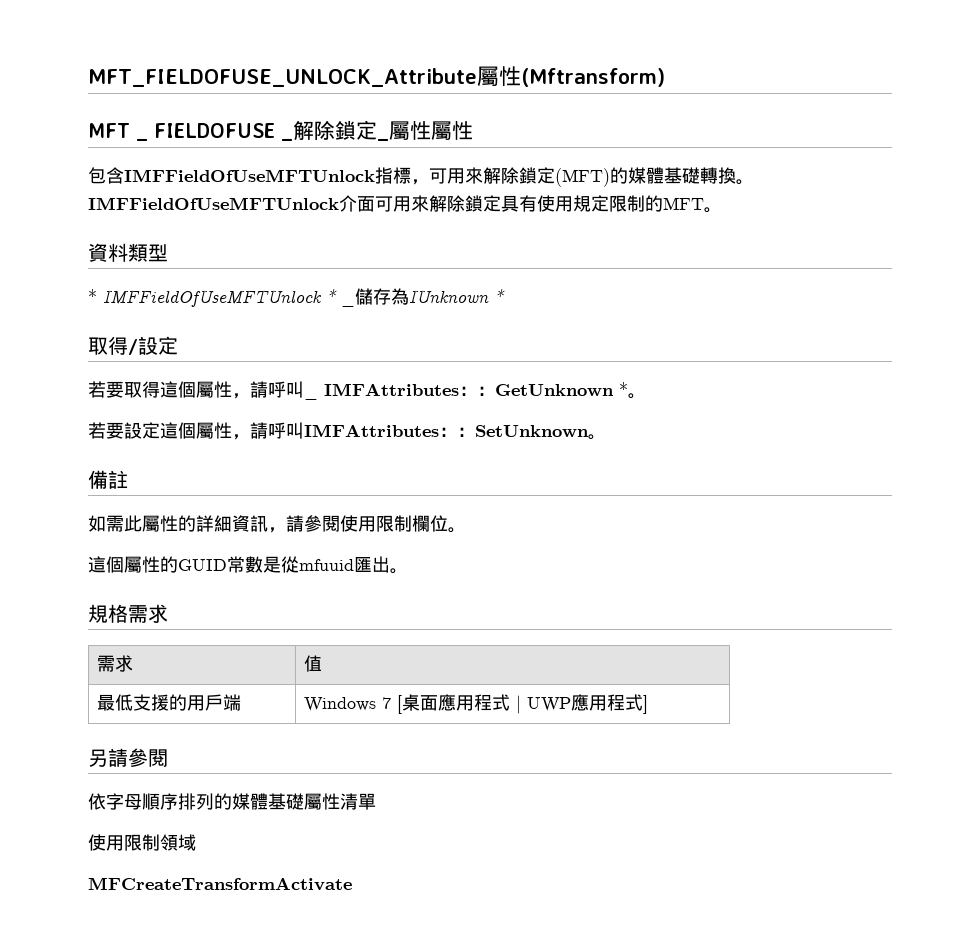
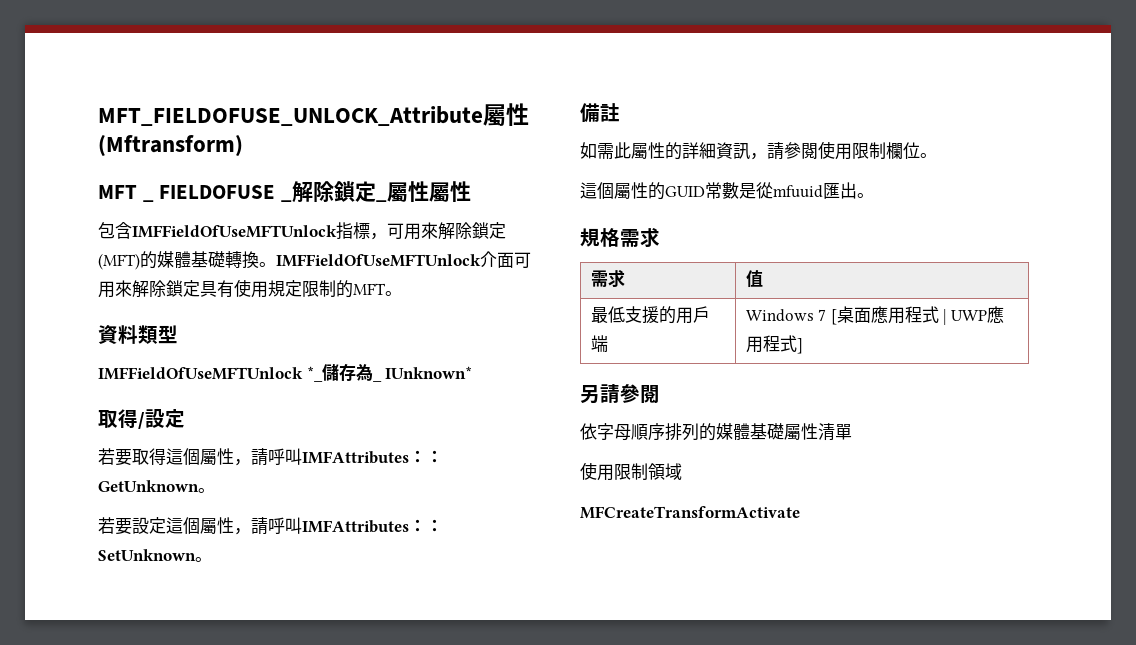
[88,289,337,307] [341,288,505,307] * IMFFieldOfUseMFTUnlock * _儲存為IUnknown * -> [98,363,382,382] [385,366,473,379] IMFFieldOfUseMFTUnlock *_儲存為_ IUnknown*
[304,396,318,400] _ -> (302, 456) none
[619,382,628,396] * -> (199, 486) none

